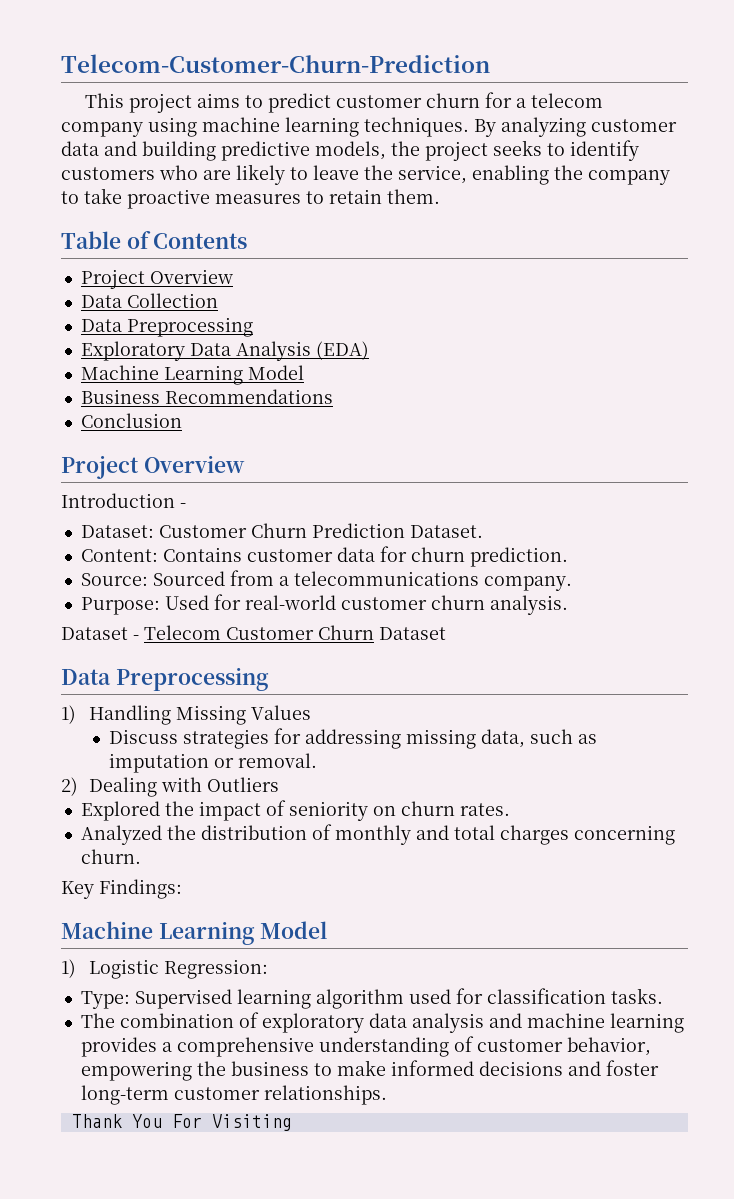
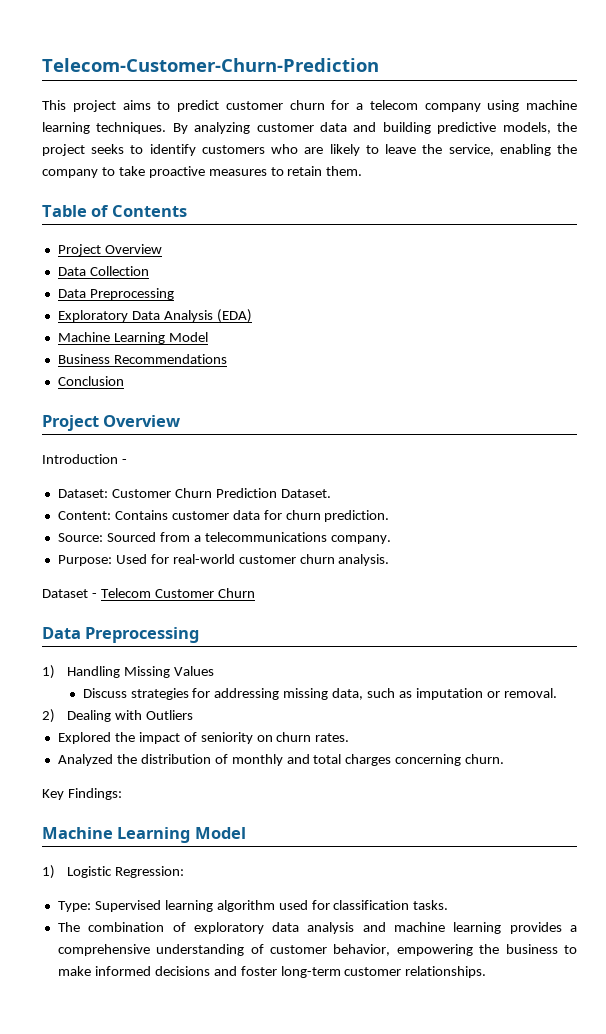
[379,627,446,640] Dataset -> (255, 593) none
[71,1114,292,1131] // Thank You For Visiting -> (487, 972) none

